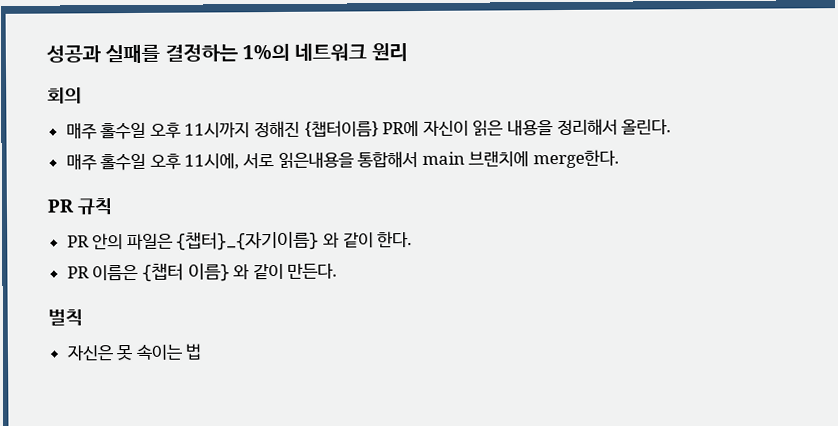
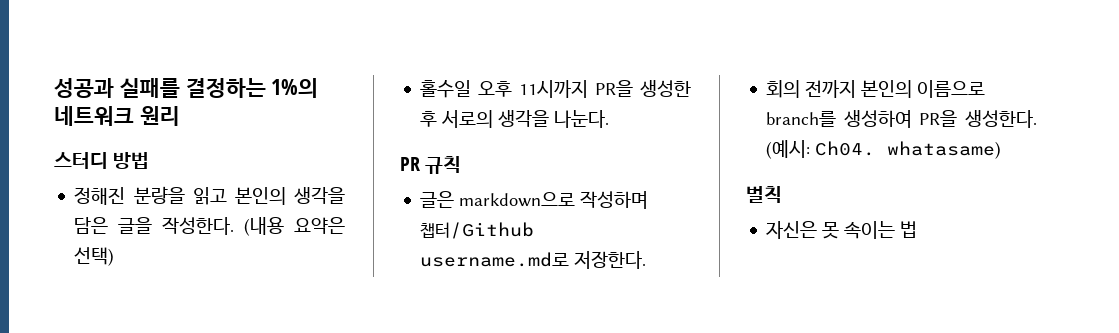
[47,87,82,104] [65,118,672,140] [65,149,620,171] [47,198,113,215] [66,231,413,251] [66,263,338,282] 회의 // 매주 홀수일 오후 11시까지 정해진 {챕터이름} PR에 자신이 읽은 내용을 정리해서 올린다. // 매주 홀수일 오후 11시에, 서로 읽은내용을 통합해서 main 브랜치에 merge한다. // PR 규칙 // PR 안의 파일은 {챕터}_{자기이름} 와 같이 한다. // PR 이름은 {챕터 이름} 와 같이 만든다. -> [54,152,150,169] [74,186,345,205] [74,217,345,236] [74,247,115,266] [420,80,691,98] [420,110,610,128] [400,156,462,174] [420,191,649,209] [420,222,535,239] [420,251,647,269] [766,80,986,98] [766,110,1037,128] [766,140,1002,159] 스터디 방법 // 정해진 분량을 읽고 본인의 생각을 담은 글을 작성한다. (내용 요약은 선택) // 홀수일 오후 11시까지 PR을 생성한 후 서로의 생각을 나눈다. // PR 규칙 // 글은 markdown으로 작성하며 챕터/Github username.md로 저장한다. // 회의 전까지 본인의 이름으로 branch를 생성하여 PR을 생성한다. (예시: Ch04. whatasame)

